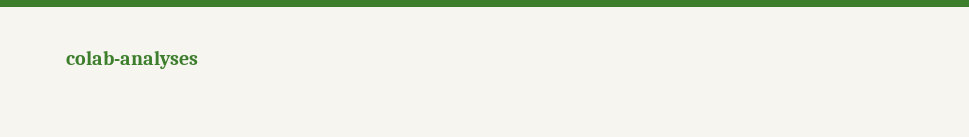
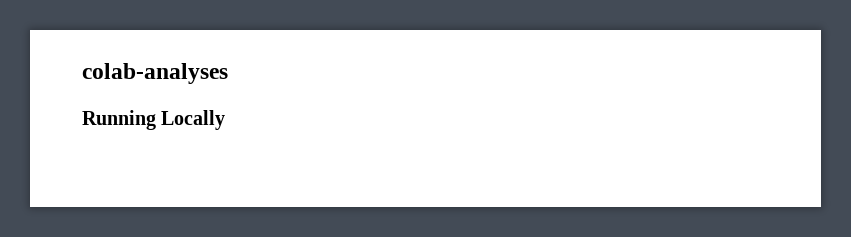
(198, 59) none -> [82,110,226,130] // Running Locally

